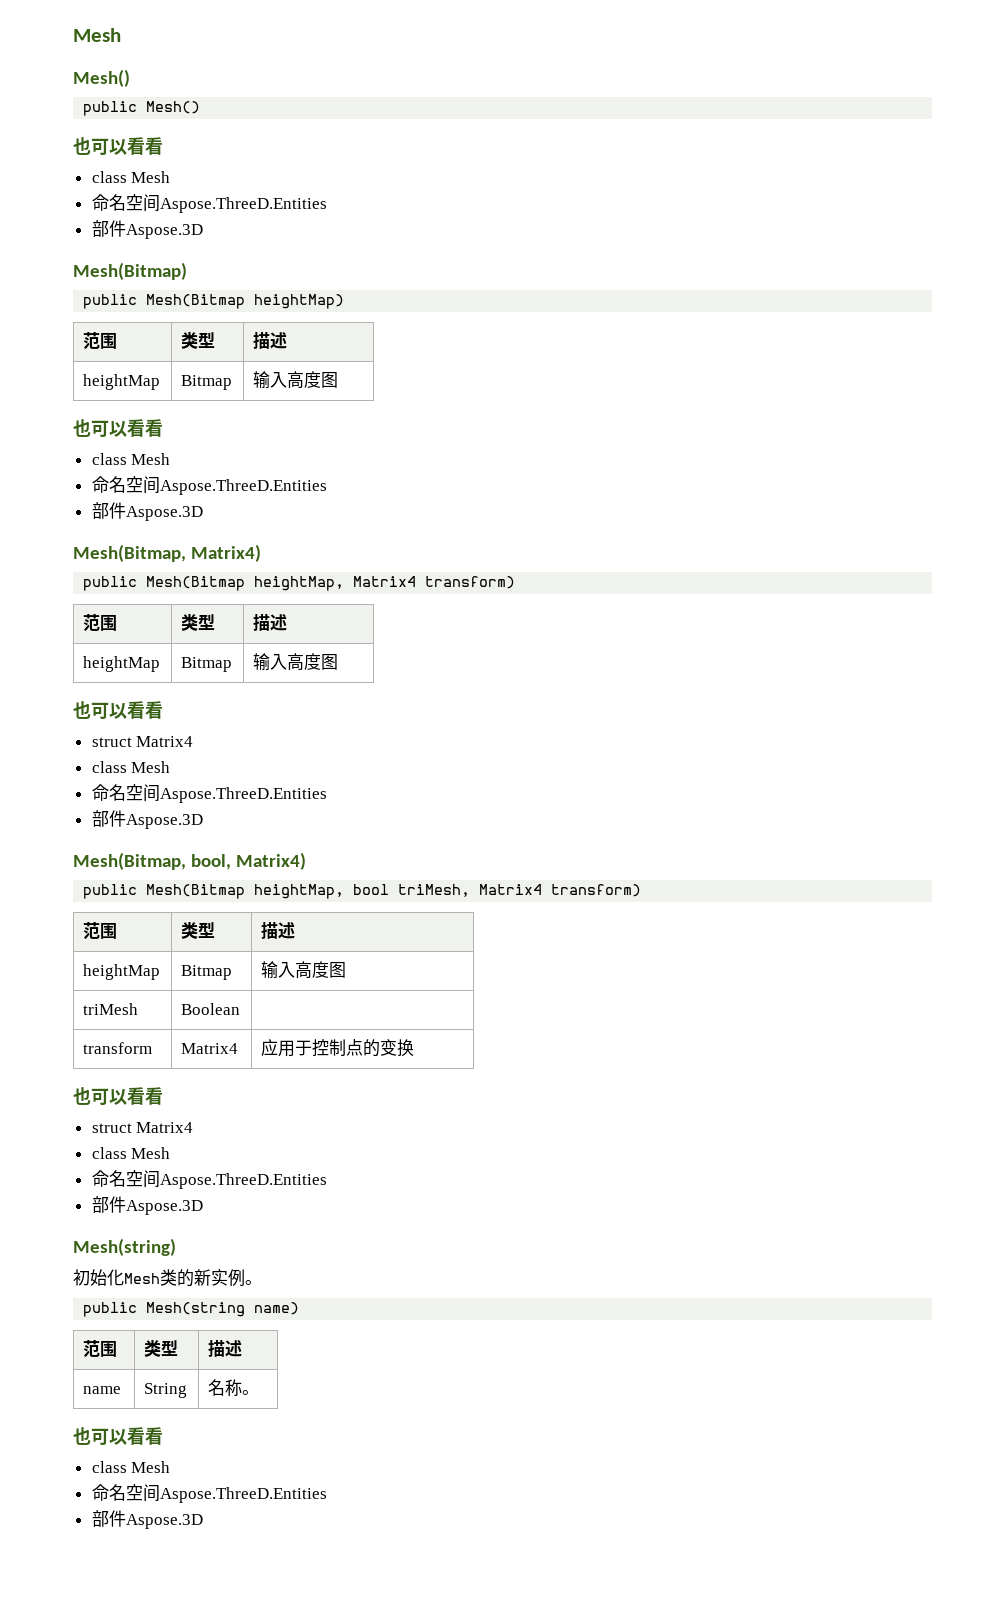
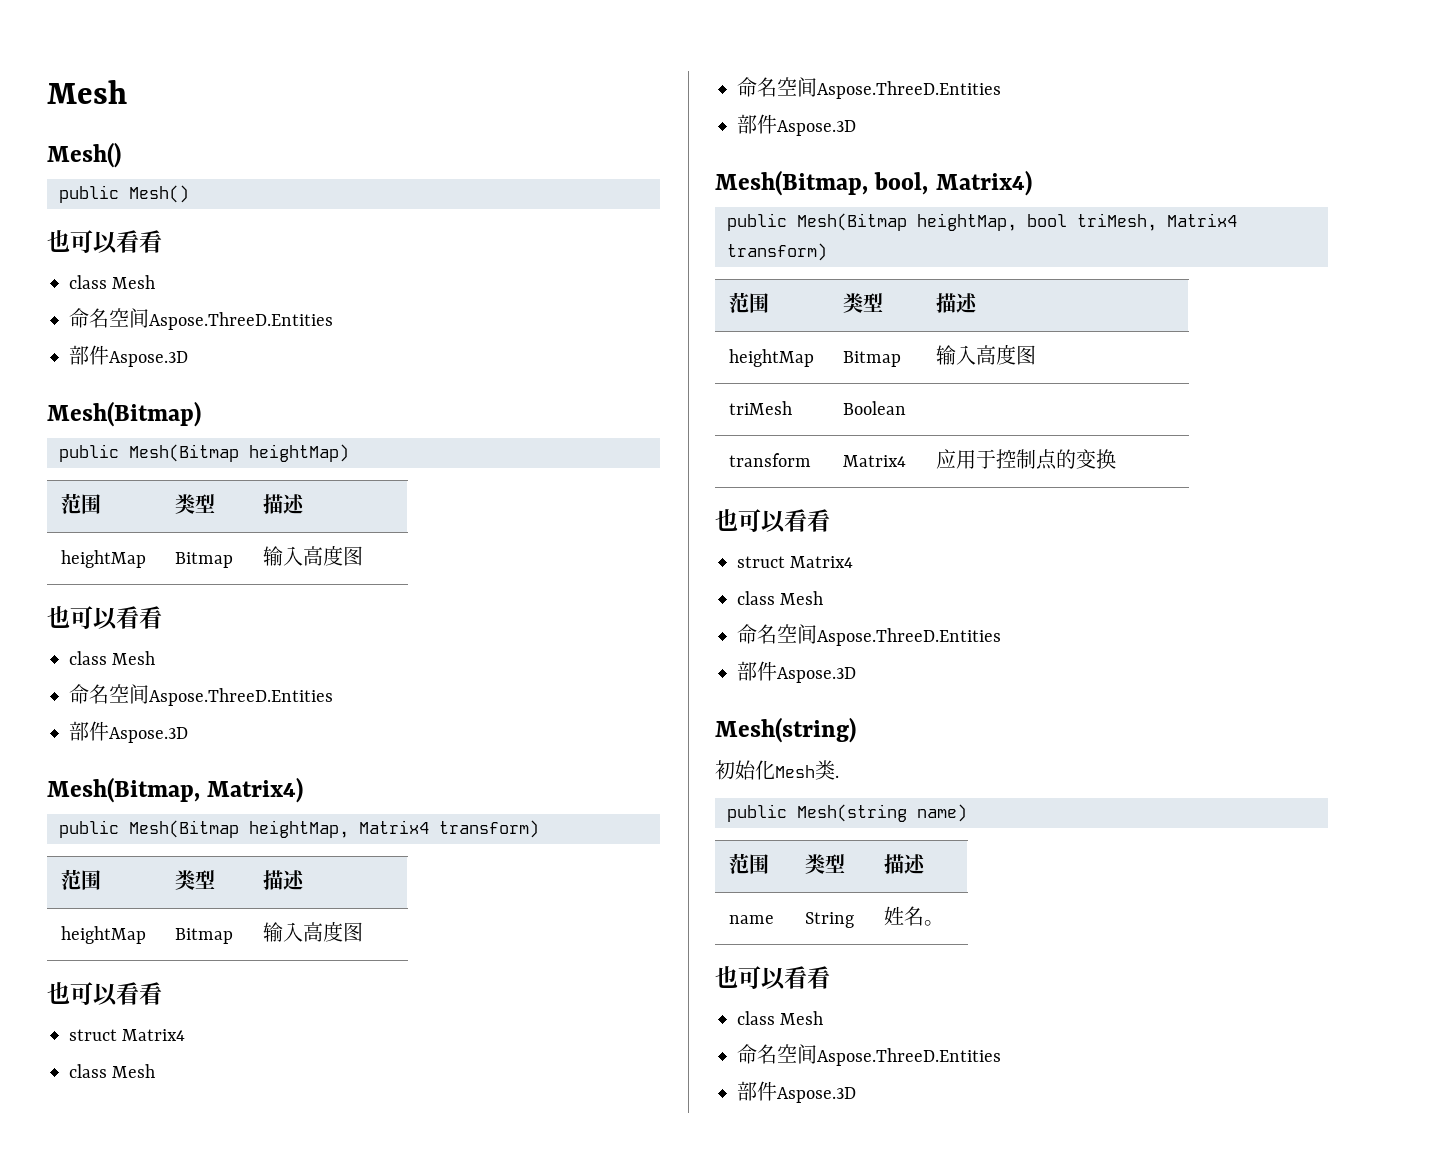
[177,1269,262,1287] 的新实例。 -> [835,775,839,778] .
[208,1379,243,1396] 名称 -> [884,906,925,926] 姓名

